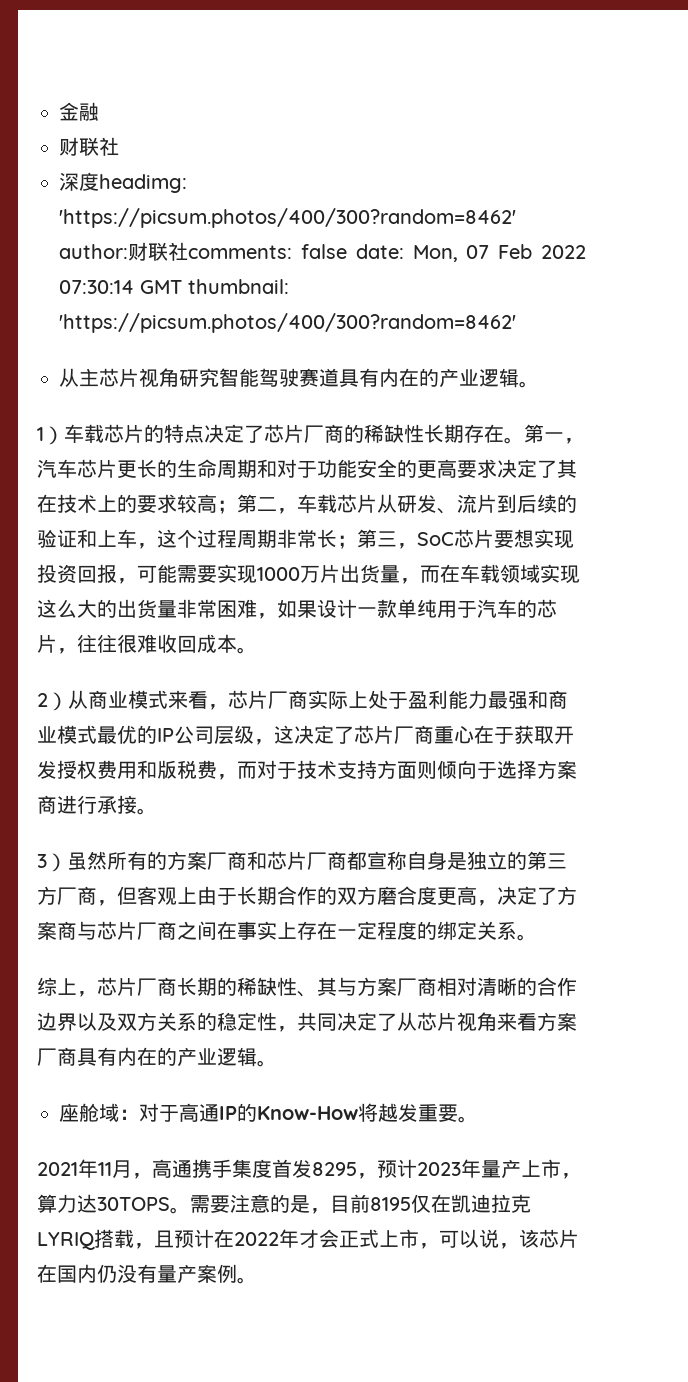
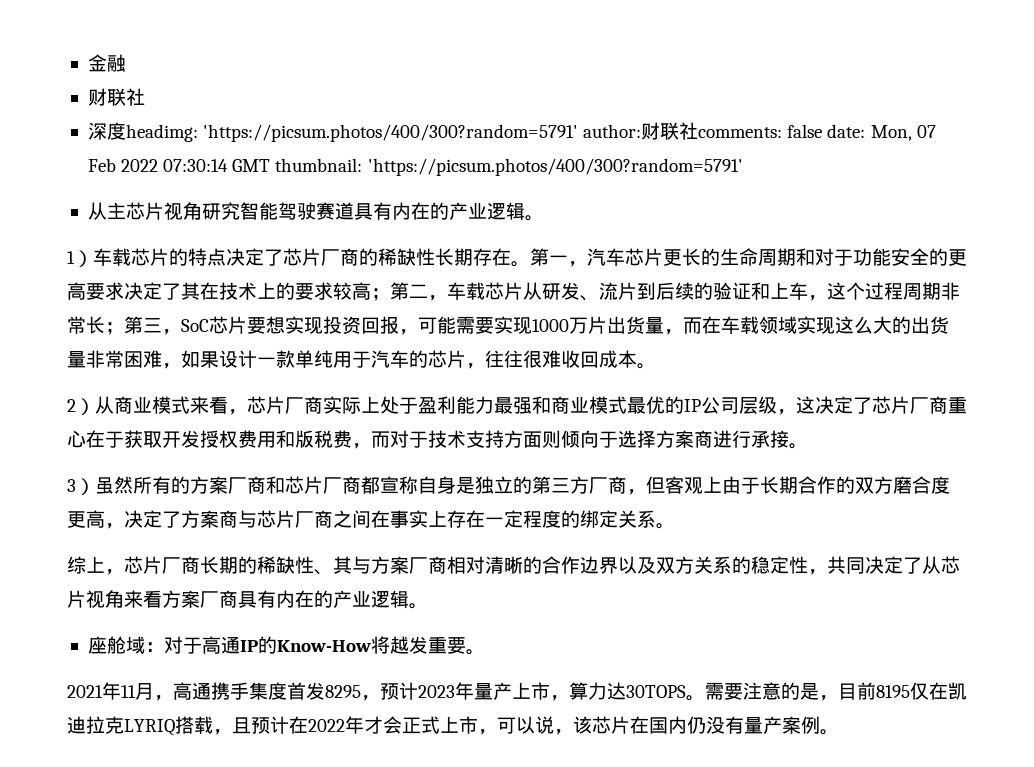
[59,208,516,228] 'https://picsum.photos/400/300?random=8462' -> [203,124,579,142] 'https://picsum.photos/400/300?random=5791'
[59,313,516,333] 'https://picsum.photos/400/300?random=8462' -> [367,158,743,176] 'https://picsum.photos/400/300?random=5791'

